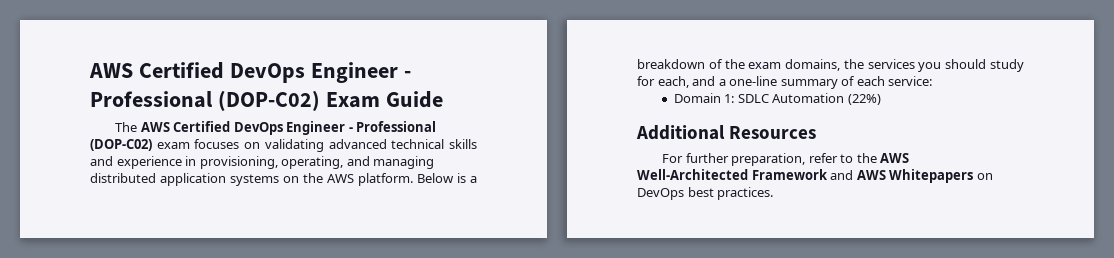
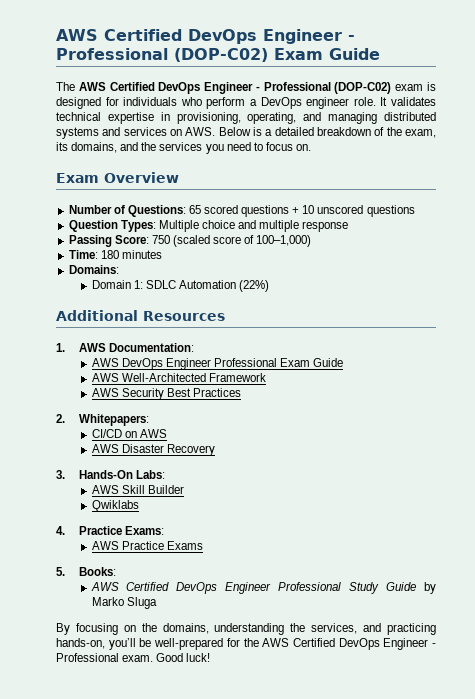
[194,139,478,152] [90,156,182,169] focuses on validating advanced technical skills and experience -> [426,82,436,91] [56,97,437,109] [56,112,154,124] is designed for individuals who perform a DevOps engineer role. It validates technical expertise
[160,173,413,186] application systems on the AWS platform. -> [56,127,216,139] systems and services on AWS.
(477, 179) none -> [274,127,314,136] detailed
[748,59,1024,72] [637,76,933,89] exam domains, the services you should study for each, and a one-line summary of each service: -> [404,129,436,138] [56,142,311,154] [56,172,179,183] [68,205,415,217] [68,220,349,232] [68,235,312,247] [68,250,162,259] [68,265,119,274] exam, its domains, and the services you need to focus on. // Exam Overview // Number of Questions: 65 scored questions + 10 unscored questions // Question Types: Multiple choice and multiple response // Passing Score: 750 (scaled score of 100–1,000) // Time: 180 minutes // Domains:
[662,153,910,166] [637,169,993,183] [637,187,774,200] For further preparation, refer to the AWS Well-Architected Framework and AWS Whitepapers on DevOps best practices. -> [56,343,194,352] [91,358,344,370] [91,373,266,382] [91,388,241,400] [56,414,149,426] [91,429,167,438] [91,444,215,456] [56,470,165,479] [91,485,184,494] [91,500,139,512] [56,526,164,535] [91,541,203,550] [56,567,116,576] [90,582,436,594] [91,597,157,609] [56,623,436,635] [56,638,436,650] [56,653,211,662] 1. AWS Documentation: // AWS DevOps Engineer Professional Exam Guide // AWS Well-Architected Framework // AWS Security Best Practices // 2. Whitepapers: // CI/CD on AWS // AWS Disaster Recovery // 3. Hands-On Labs: // AWS Skill Builder // Qwiklabs // 4. Practice Exams: // AWS Practice Exams // 5. Books: // AWS Certified DevOps Engineer Professional Study Guide by Marko Sluga // By focusing on the domains, understanding the services, and practicing hands-on, you’ll be well-prepared for the AWS Certified DevOps Engineer - Professional exam. Good luck!

